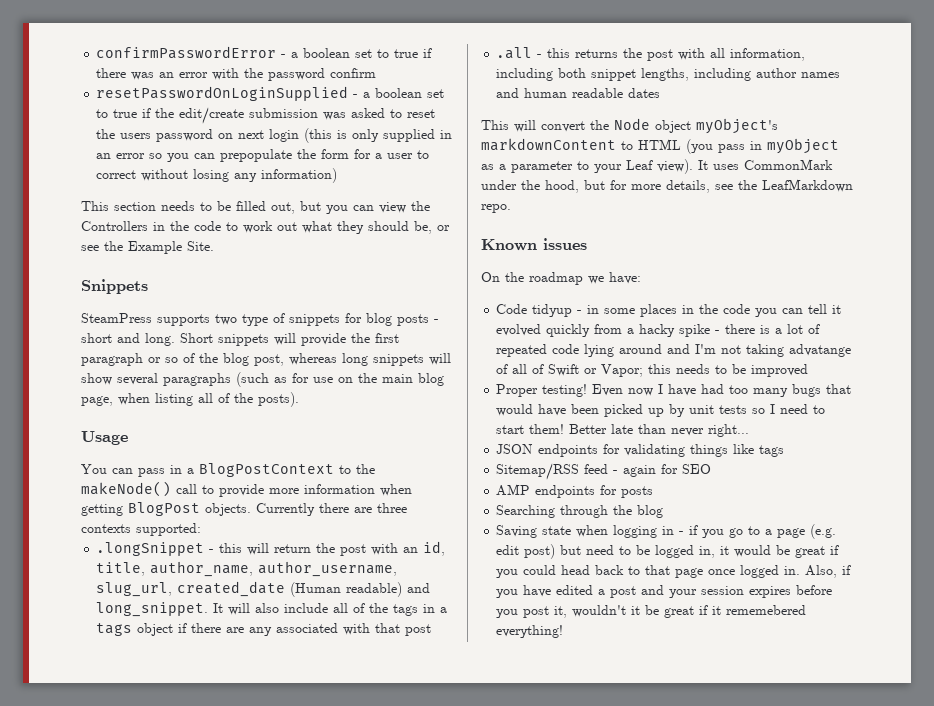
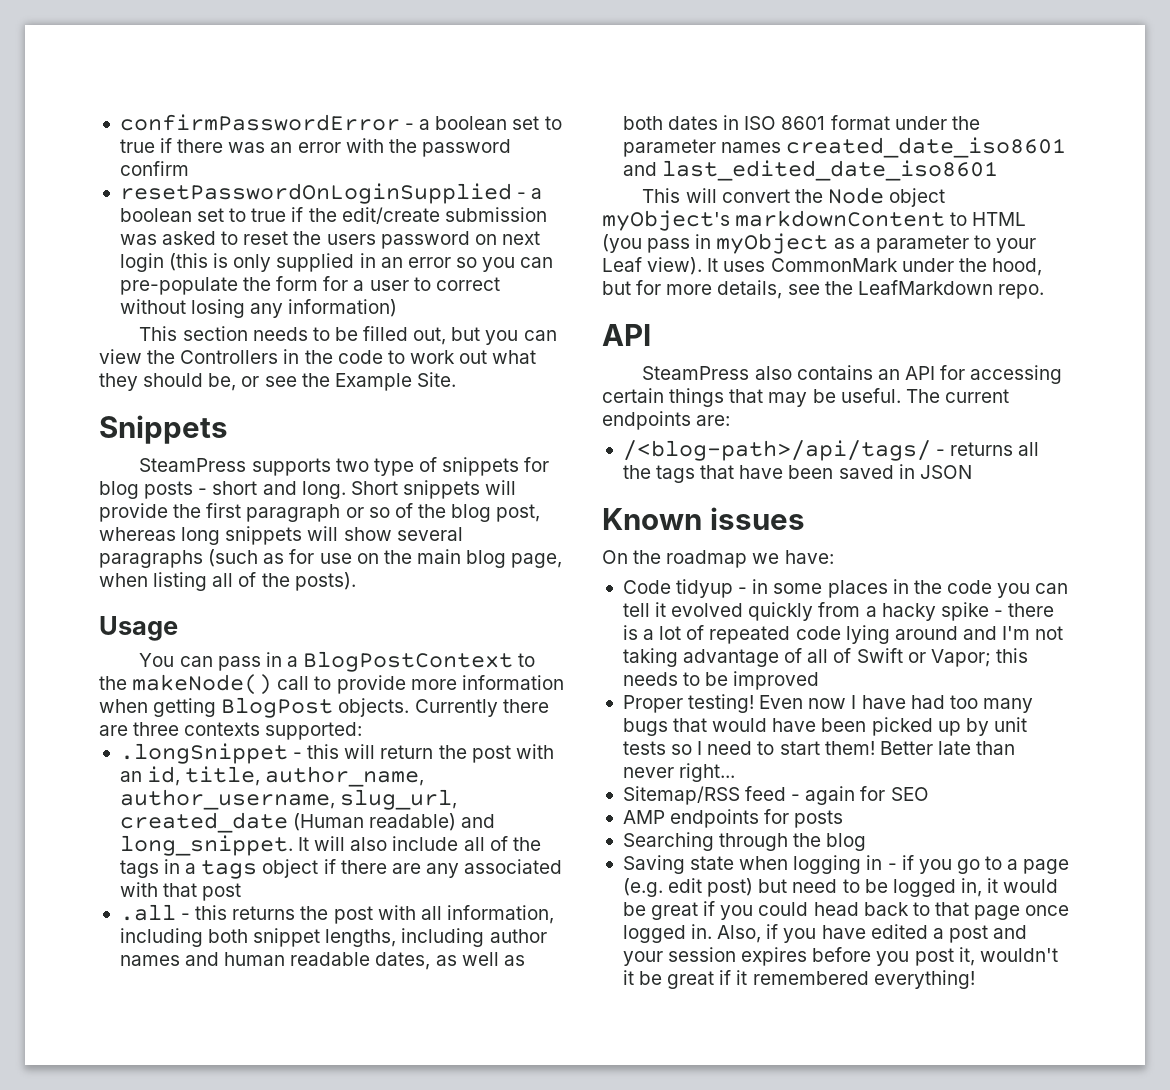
[220,149,293,162] prepopulate -> [119,277,238,295] pre-populate
[628,88,661,98] dates -> [375,952,525,970] [622,115,980,130] [622,137,1067,158] [622,160,999,181] dates, as well as both dates in ISO 8601 format under the parameter names created_date_iso8601 and last_edited_date_iso8601
(511, 208) none -> [602,324,651,346] [642,365,1063,384] [602,388,1009,407] [602,411,731,430] [622,440,1040,461] [622,464,972,483] // API // SteamPress also contains an API for accessing certain things that may be useful. The current endpoints are: // /<blog-path>/api/tags/ - returns all the tags that have been saved in JSON
[789,344,852,357] advatange -> [683,649,780,667] advantage
[496,444,785,457] // JSON endpoints for validating things like tags -> (736, 772) none
[726,605,807,615] rememebered -> [752,971,869,985] remembered

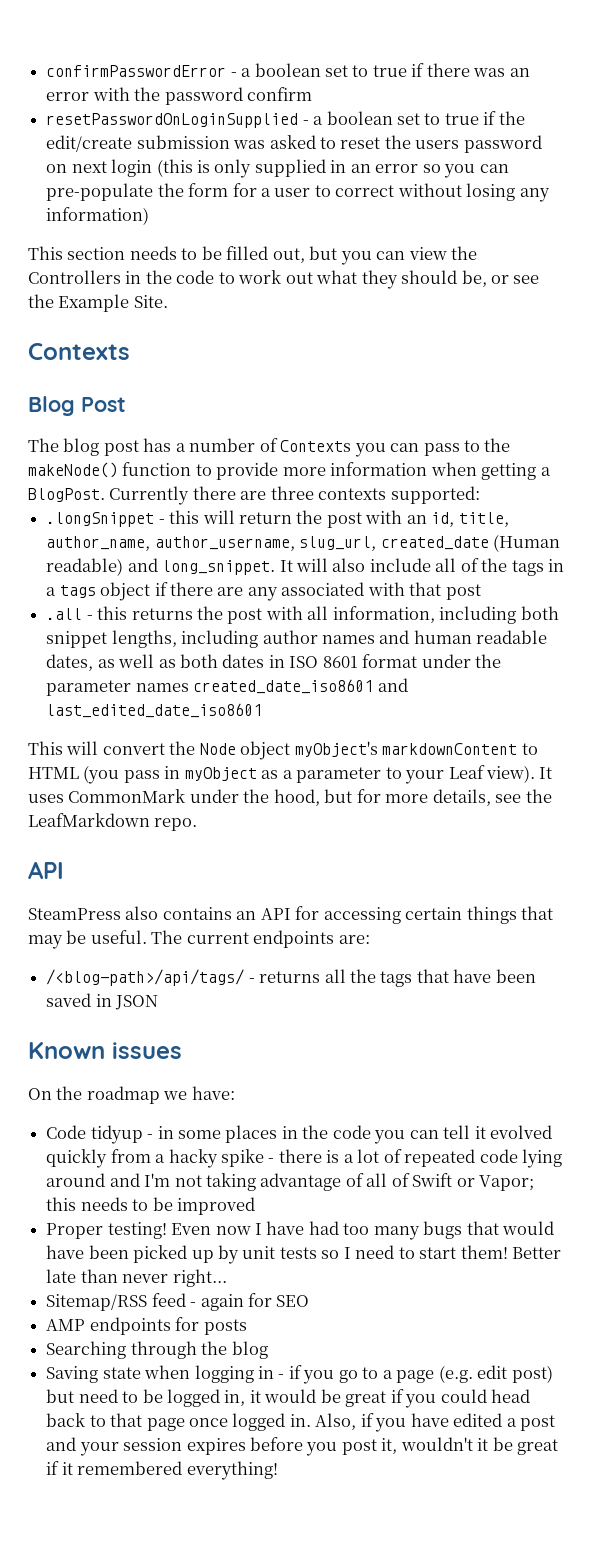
[99,415,228,444] [139,457,550,476] [99,480,517,499] [99,503,541,522] [99,526,463,545] [99,549,563,568] [99,572,356,591] [99,616,178,641] [139,651,514,672] Snippets // SteamPress supports two type of snippets for blog posts - short and long. Short snippets will provide the first paragraph or so of the blog post, whereas long snippets will show several paragraphs (such as for use on the main blog page, when listing all of the posts). // Usage // You can pass in a BlogPostContext -> [28,343,130,360] [28,396,126,416] [28,438,460,457] Contexts // Blog Post // The blog post has a number of Contexts you can pass
[277,676,310,690] call -> [122,462,192,476] function
[221,697,410,718] BlogPost objects. -> [540,467,551,476] [28,488,105,502] a BlogPost.

